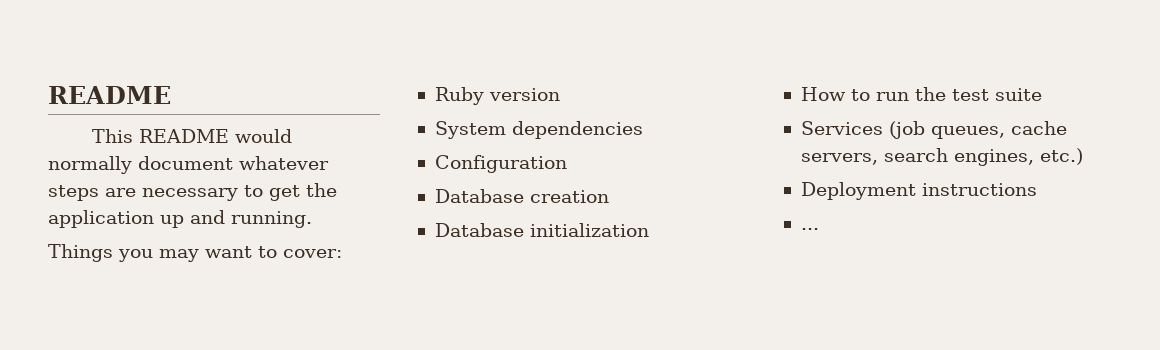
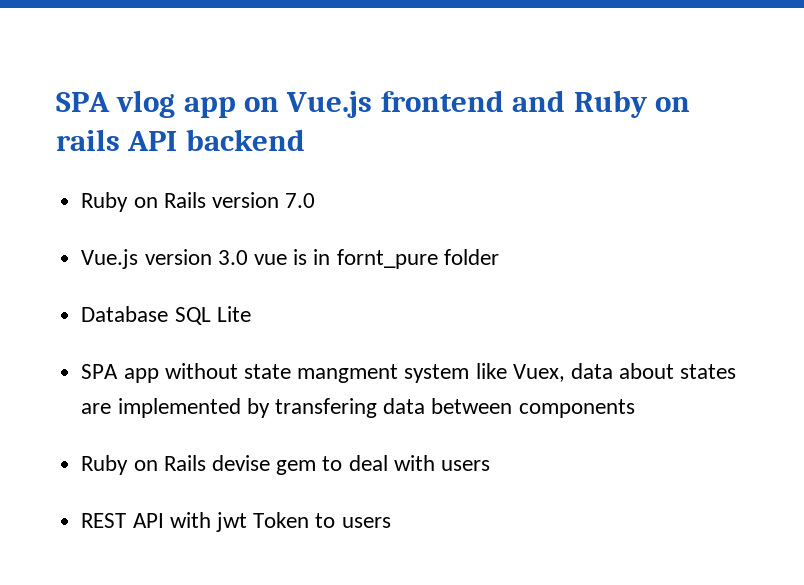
[48,86,171,104] [92,129,293,143] [48,156,329,174] [48,183,337,201] [48,210,312,228] [48,244,342,262] [434,87,560,105] [434,121,643,139] [434,155,567,173] [434,189,609,203] [434,223,649,237] [800,87,1042,101] [800,121,1067,139] [800,148,1083,166] [800,182,1037,200] [800,228,819,230] README // This README would normally document whatever steps are necessary to get the application up and running. // Things you may want to cover: // Ruby version // System dependencies // Configuration // Database creation // Database initialization // How to run the test suite // Services (job queues, cache servers, search engines, etc.) // Deployment instructions // ... -> [56,90,690,118] [56,129,305,151] [81,192,316,212] [81,249,499,269] [81,306,251,325] [81,363,737,383] [81,398,635,418] [81,455,490,475] [81,512,391,532] SPA vlog app on Vue.js frontend and Ruby on rails API backend // Ruby on Rails version 7.0 // Vue.js version 3.0 vue is in fornt_pure folder // Database SQL Lite // SPA app without state mangment system like Vuex, data about states are implemented by transfering data between components // Ruby on Rails devise gem to deal with users // REST API with jwt Token to users

